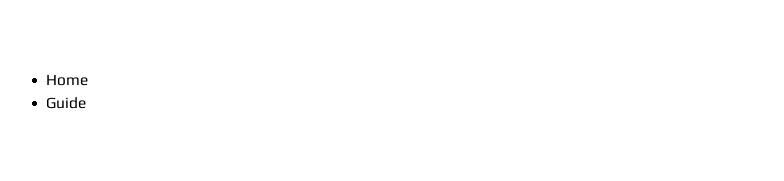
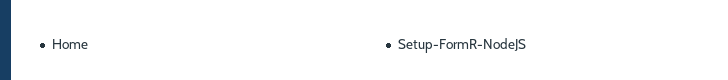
[46,97,87,109] Guide -> [397,38,526,53] Setup-FormR-NodeJS

